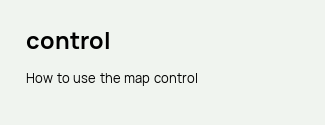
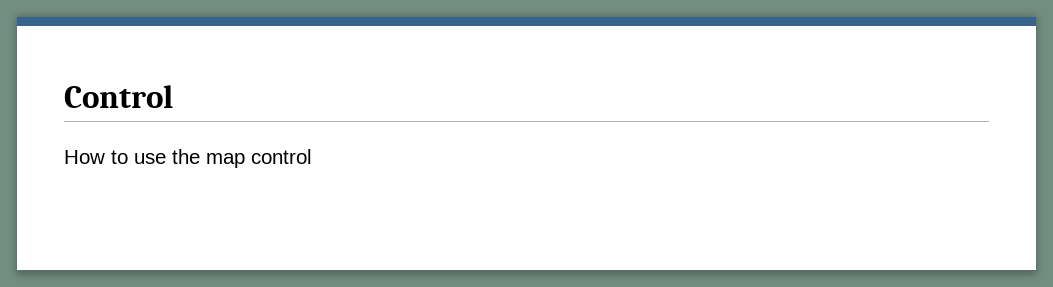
[26,32,111,49] control -> [64,85,173,108] Control

